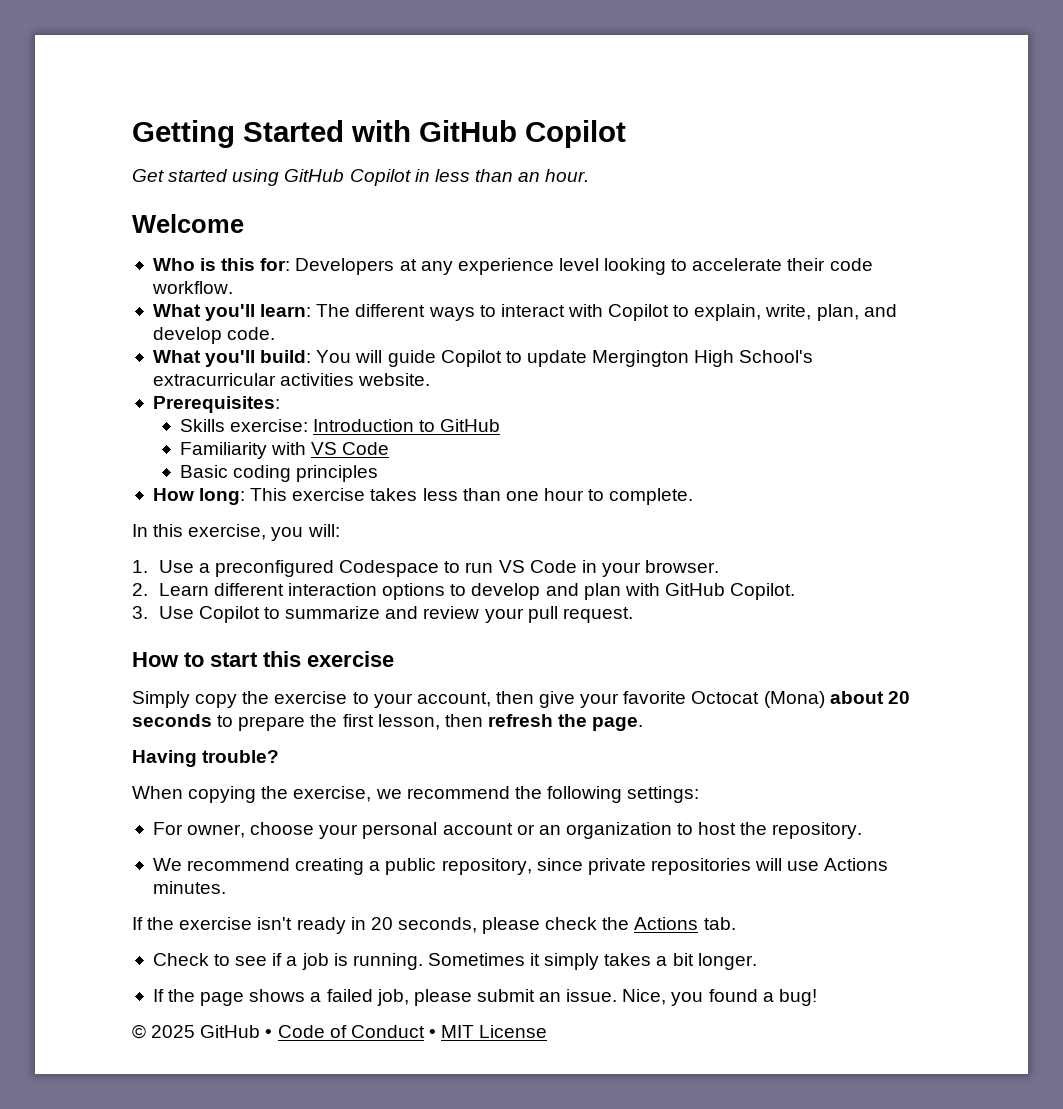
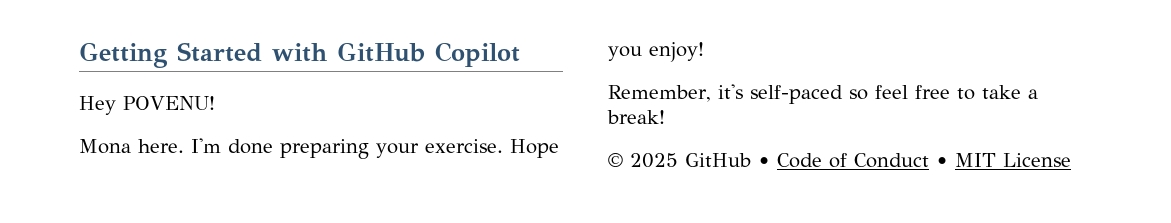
[132,169,590,186] [132,214,244,233] [152,258,873,275] [151,281,233,294] [152,304,897,321] [152,327,276,344] [152,350,814,367] [152,373,431,386] [152,396,280,413] [179,419,501,432] [179,442,390,459] [179,465,378,482] [152,488,694,505] [132,524,340,541] [132,560,720,577] [132,583,796,600] [132,606,633,623] [132,651,394,667] [132,691,910,708] [132,714,644,731] [132,750,280,767] [132,786,700,803] [152,822,863,839] [152,858,889,875] [152,881,226,894] [132,917,736,934] [152,953,757,970] [152,989,817,1006] Get started using GitHub Copilot in less than an hour. // Welcome // Who is this for: Developers at any experience level looking to accelerate their code workflow. // What you'll learn: The different ways to interact with Copilot to explain, write, plan, and develop code. // What you'll build: You will guide Copilot to update Mergington High School's extracurricular activities website. // Prerequisites: // Skills exercise: Introduction to GitHub // Familiarity with VS Code // Basic coding principles // How long: This exercise takes less than one hour to complete. // In this exercise, you will: // 1. Use a preconfigured Codespace to run VS Code in your browser. // 2. Learn different interaction options to develop and plan with GitHub Copilot. // 3. Use Copilot to summarize and review your pull request. // How to start this exercise // Simply copy the exercise to your account, then give your favorite Octocat (Mona) about 20 seconds to prepare the first lesson, then refresh the page. // Having trouble? // When copying the exercise, we recommend the following settings: // For owner, choose your personal account or an organization to host the repository. // We recommend creating a public repository, since private repositories will use Actions minutes. // If the exercise isn't ready in 20 seconds, please check the Actions tab. // Check to see if a job is running. Sometimes it simply takes a bit longer. // If the page shows a failed job, please submit an issue. Nice, you found a bug! -> [79,96,215,115] [79,138,559,159] [608,42,704,62] [608,84,1038,104] [607,110,665,124] Hey POVENU! // Mona here. I'm done preparing your exercise. Hope you enjoy! // Remember, it's self-paced so feel free to take a break!

